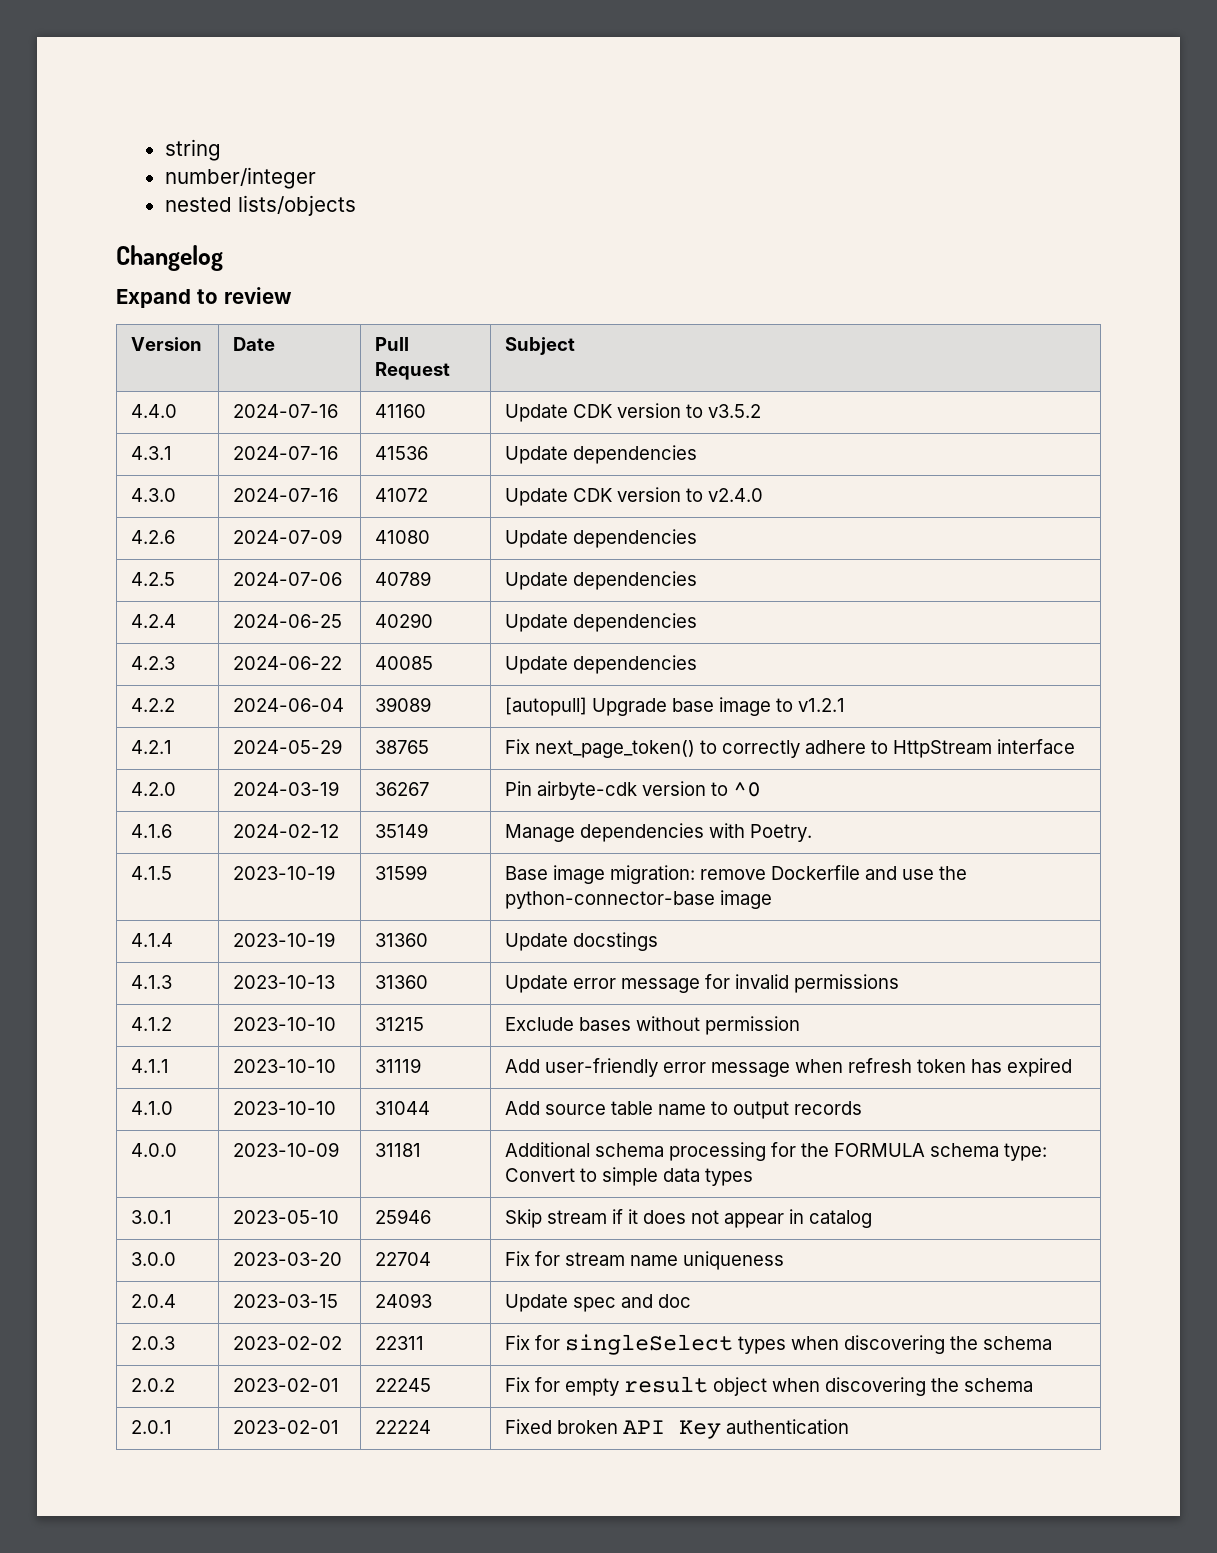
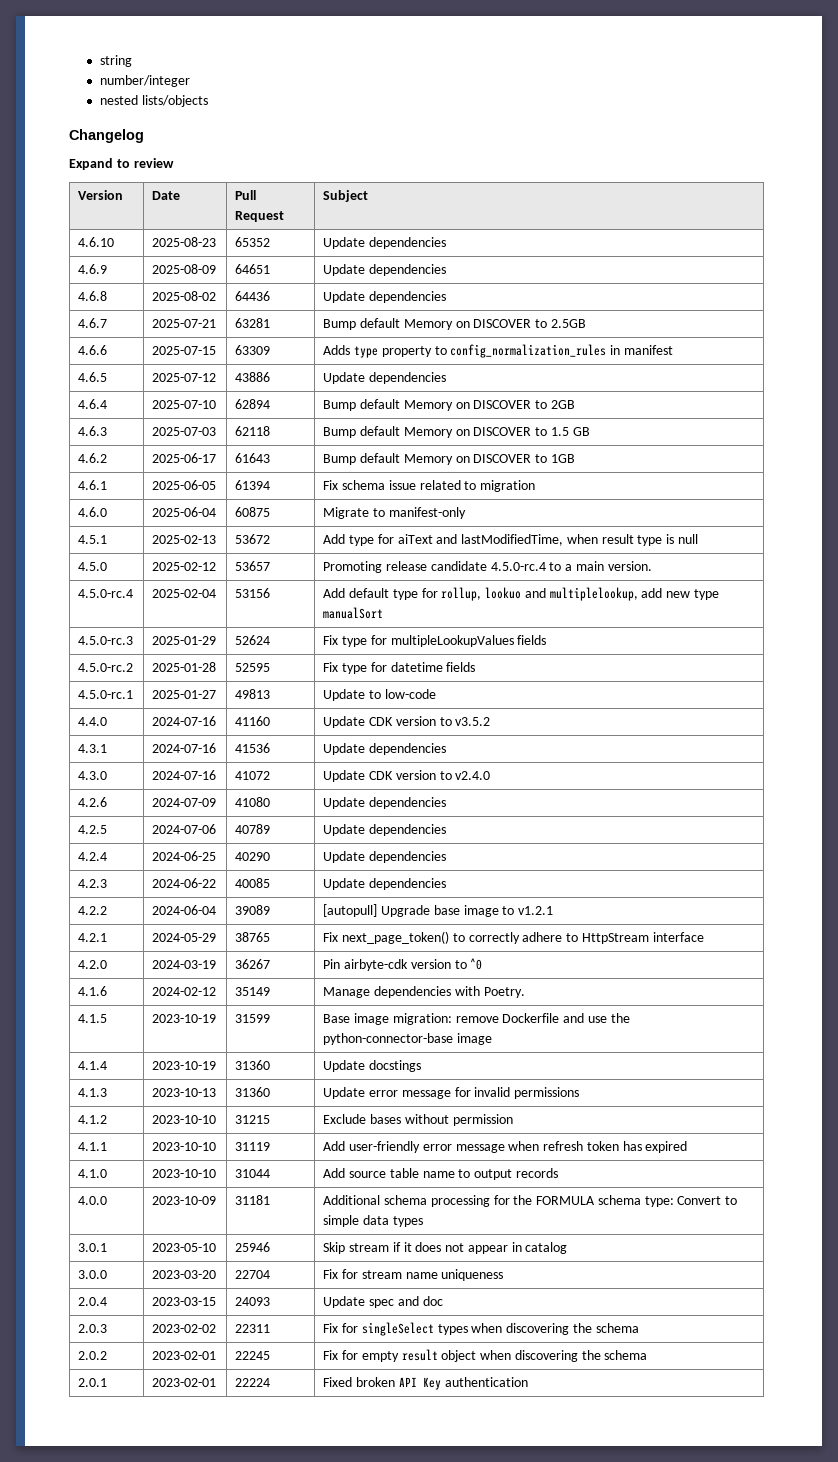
(576, 346) none -> [78,237,115,247] [152,237,217,247] [235,237,271,247] [323,237,446,249] [78,264,108,274] [152,264,217,274] [235,264,271,274] [323,264,446,276] [78,291,108,301] [152,291,217,301] [235,291,271,301] [323,291,446,303] [78,318,108,328] [152,319,217,328] [235,318,271,328] [323,318,586,330] [78,345,108,355] [152,346,217,355] [235,345,271,355] [323,344,673,358] [78,372,108,382] [152,373,217,382] [235,372,271,382] [323,372,446,384] [78,399,108,409] [152,400,217,409] [235,399,271,409] [323,399,575,411] [78,426,108,436] [152,427,217,436] [235,426,271,436] [323,426,590,438] [78,453,108,463] [152,453,217,463] [235,453,271,463] [323,453,575,465] [78,480,108,490] [152,480,217,490] [235,480,271,490] [323,480,536,492] [78,507,108,517] [152,507,217,517] [235,507,271,517] [323,507,466,519] [78,535,108,544] [152,535,217,544] [235,534,271,544] [323,534,699,546] [78,562,108,571] [152,562,217,571] [235,561,271,571] [323,561,652,573] [78,589,134,598] [152,589,217,598] [235,588,271,598] [323,587,720,601] [323,607,384,619] [78,636,134,645] [152,636,217,645] [235,635,271,645] [323,635,547,647] [78,663,134,672] [152,662,217,672] [235,663,271,672] [323,662,476,674] [78,690,134,699] [152,690,217,699] [235,689,271,699] [323,689,436,701] // 4.6.10 | 2025-08-23 | 65352 | Update dependencies // 4.6.9 | 2025-08-09 | 64651 | Update dependencies // 4.6.8 | 2025-08-02 | 64436 | Update dependencies // 4.6.7 | 2025-07-21 | 63281 | Bump default Memory on DISCOVER to 2.5GB // 4.6.6 | 2025-07-15 | 63309 | Adds type property to config_normalization_rules in manifest // 4.6.5 | 2025-07-12 | 43886 | Update dependencies // 4.6.4 | 2025-07-10 | 62894 | Bump default Memory on DISCOVER to 2GB // 4.6.3 | 2025-07-03 | 62118 | Bump default Memory on DISCOVER to 1.5 GB // 4.6.2 | 2025-06-17 | 61643 | Bump default Memory on DISCOVER to 1GB // 4.6.1 | 2025-06-05 | 61394 | Fix schema issue related to migration // 4.6.0 | 2025-06-04 | 60875 | Migrate to manifest-only // 4.5.1 | 2025-02-13 | 53672 | Add type for aiText and lastModifiedTime, when result type is null // 4.5.0 | 2025-02-12 | 53657 | Promoting release candidate 4.5.0-rc.4 to a main version. // 4.5.0-rc.4 | 2025-02-04 | 53156 | Add default type for rollup, lookuo and multiplelookup, add new type manualSort // 4.5.0-rc.3 | 2025-01-29 | 52624 | Fix type for multipleLookupValues fields // 4.5.0-rc.2 | 2025-01-28 | 52595 | Fix type for datetime fields // 4.5.0-rc.1 | 2025-01-27 | 49813 | Update to low-code

